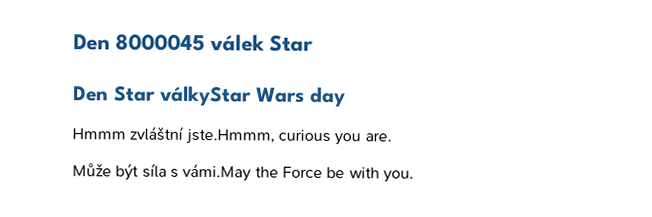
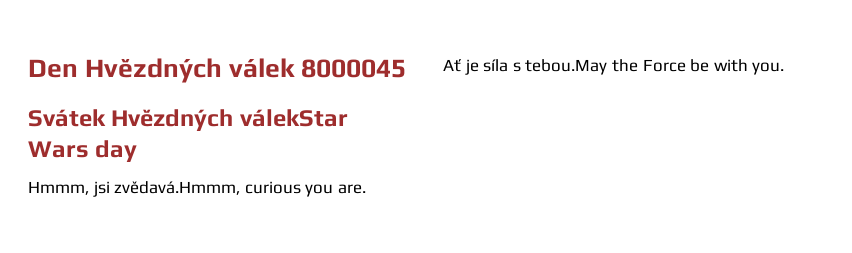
[73,34,110,51] Den -> [28,58,296,83] Den Hvězdných válek
[210,34,314,52] [73,85,252,107] válek Star // Den Star válkyStar -> [28,109,348,131] // Svátek Hvězdných válekStar
[72,126,275,145] Hmmm zvláštní jste.Hmmm, -> [28,181,241,197] Hmmm, jsi zvědavá.Hmmm,
[72,163,140,181] Může být -> [443,59,479,75] Ať je
[182,163,252,182] vámi.May -> [525,59,608,75] tebou.May

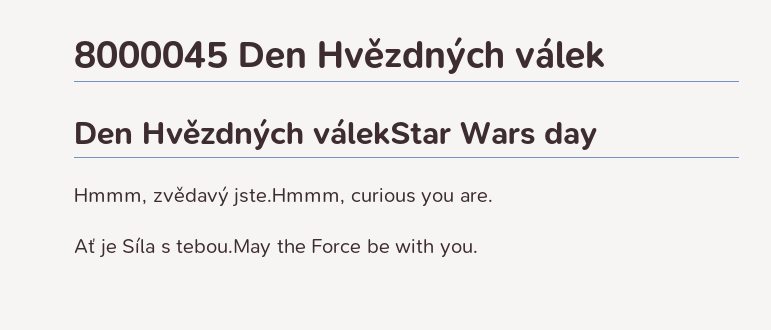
(28, 68) none -> [74,41,228,68] 8000045
[301,59,407,78] [28,109,106,127] 8000045 // Svátek -> [74,122,133,145] // Den
[92,181,241,197] jsi zvědavá.Hmmm, -> [152,185,346,207] zvědavý jste.Hmmm,
[483,59,509,72] síla -> [122,236,156,254] Síla

